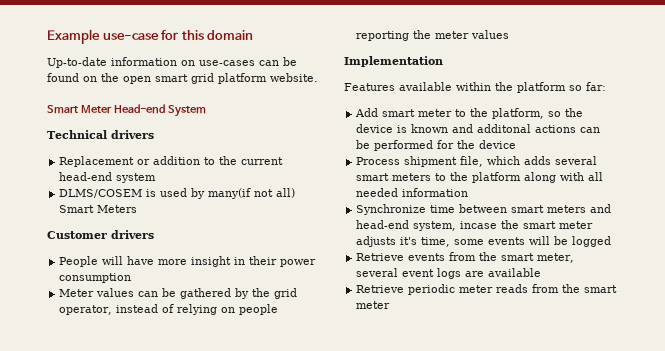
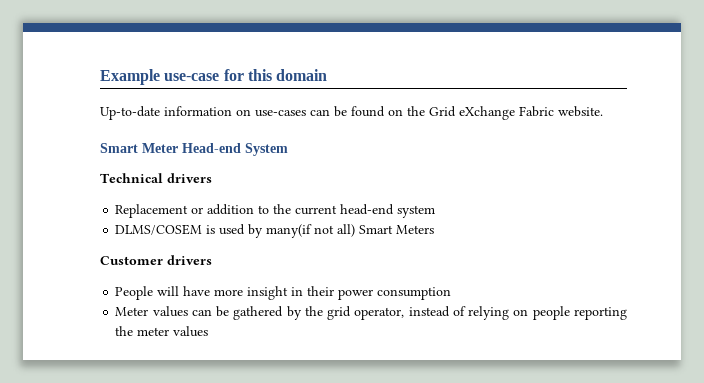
[123,73,267,84] open smart grid platform -> [429,106,554,120] Grid eXchange Fabric
[344,56,443,67] [344,82,606,93] [355,108,584,119] [356,124,601,133] [356,140,517,151] [356,156,598,167] [356,172,604,183] [356,188,469,197] [356,204,612,215] [356,220,594,231] [356,236,612,247] [356,252,575,263] [356,268,542,279] [356,284,618,295] [356,301,391,309] // Implementation // Features available within the platform so far: // Add smart meter to the platform, so the device is known and additonal actions can be performed for the device // Process shipment file, which adds several smart meters to the platform along with all needed information // Synchronize time between smart meters and head-end system, incase the smart meter adjusts it's time, some events will be logged // Retrieve events from the smart meter, several event logs are available // Retrieve periodic meter reads from the smart meter -> (209, 331) none

